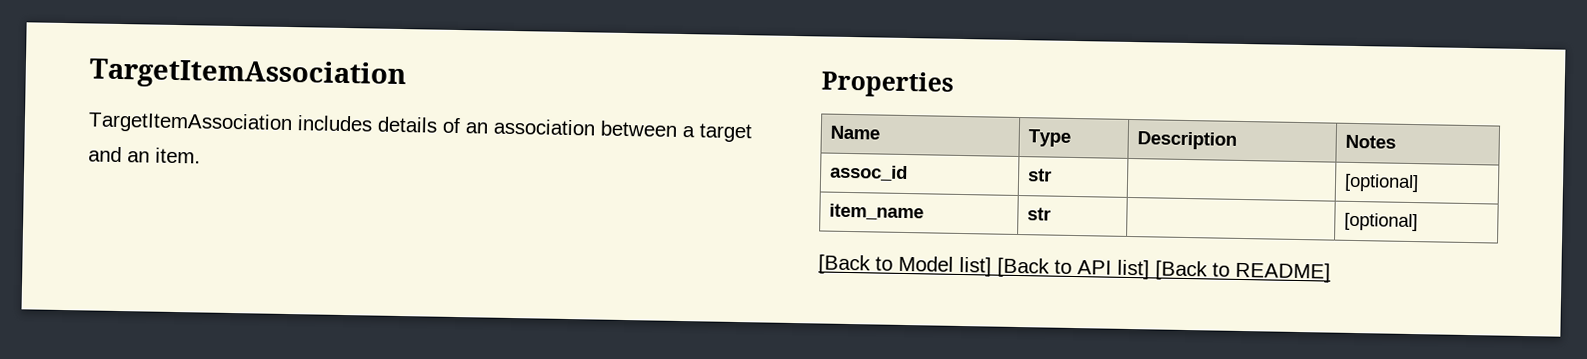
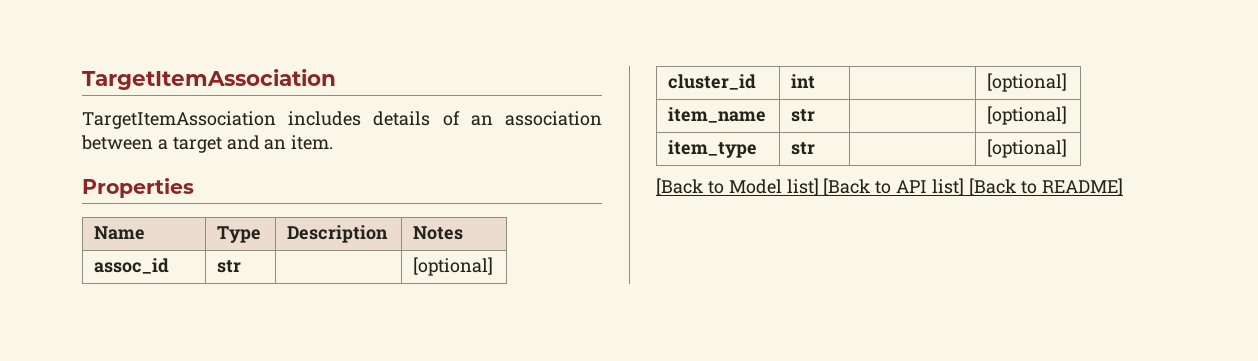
(1419, 183) none -> [668,74,757,90] [791,74,816,89] [987,73,1068,92] // cluster_id | int | | [optional]
(1418, 222) none -> [668,140,758,158] [791,142,816,155] [987,139,1068,158] // item_type | str | | [optional]

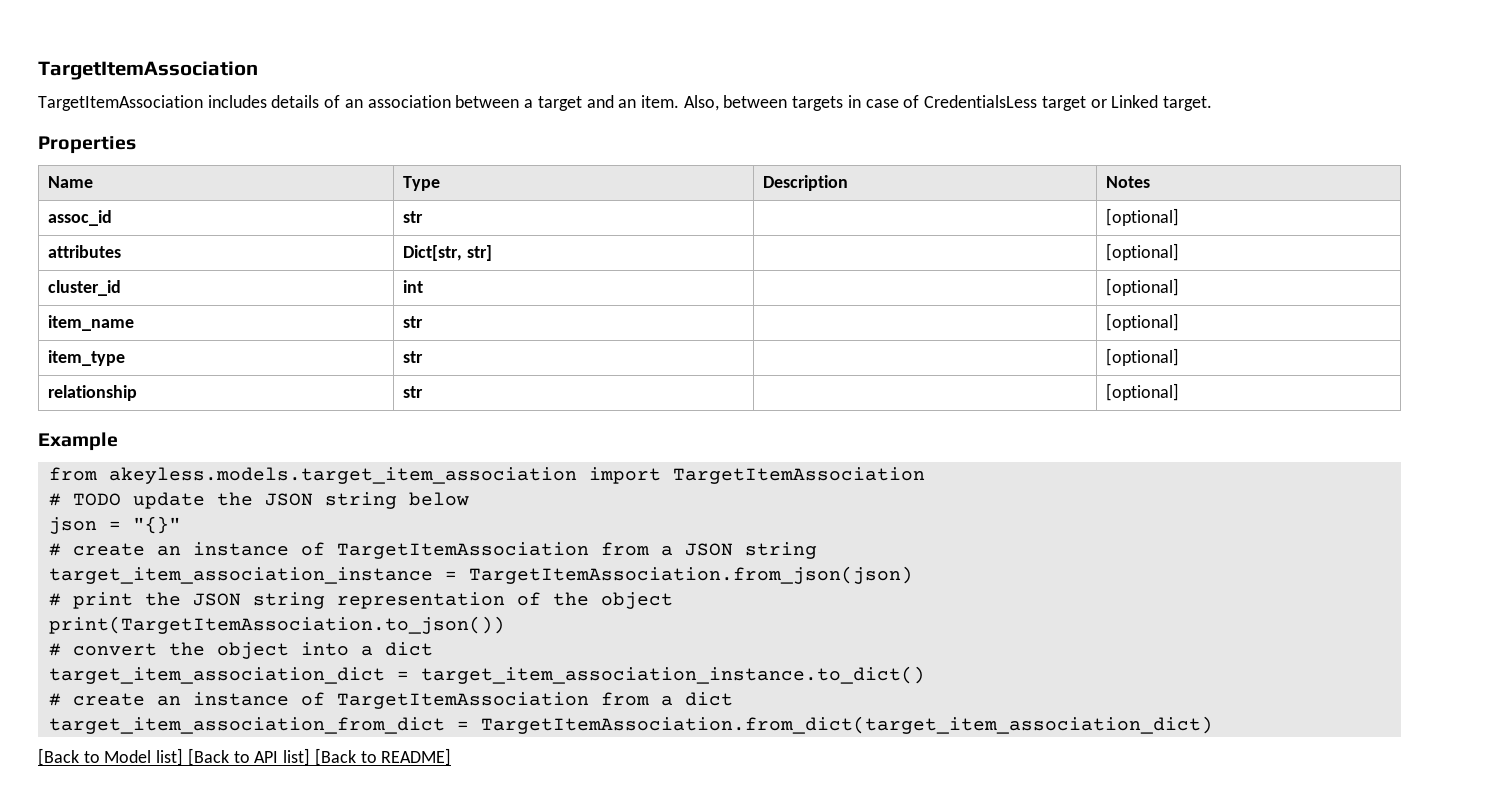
(334, 142) none -> [683,95,1212,111] Also, between targets in case of CredentialsLess target or Linked target.
(494, 266) none -> [47,245,121,258] [402,245,492,261] [1105,243,1179,261] // attributes | Dict[str, str] | | [optional]
(1068, 148) none -> [47,385,137,401] [402,386,423,398] [1105,383,1179,401] [38,432,118,451] [48,467,925,484] [48,492,469,509] [48,516,181,534] [48,542,817,559] [48,566,913,584] [48,592,673,609] [48,616,505,634] [48,642,433,659] [48,666,925,684] [48,692,733,709] [48,716,1213,734] // relationship | str | | [optional] // Example // from akeyless.models.target_item_association import TargetItemAssociation // # TODO update the JSON string below // json = "{}" // # create an instance of TargetItemAssociation from a JSON string // target_item_association_instance = TargetItemAssociation.from_json(json) // # print the JSON string representation of the object // print(TargetItemAssociation.to_json()) // # convert the object into a dict // target_item_association_dict = target_item_association_instance.to_dict() // # create an instance of TargetItemAssociation from a dict // target_item_association_from_dict = TargetItemAssociation.from_dict(target_item_association_dict)

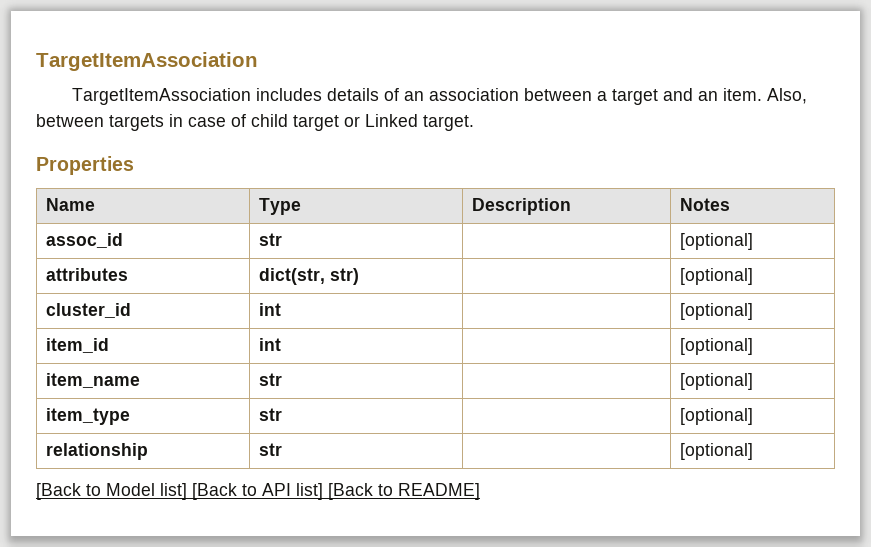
[924,95,1038,108] CredentialsLess -> [251,114,288,127] child
[402,245,492,261] Dict[str, str] -> [258,268,359,285] dict(str, str)
(1179, 287) none -> [45,338,109,353] [258,338,281,351] [679,338,753,355] // item_id | int | | [optional]
[38,432,118,451] [48,467,925,484] [48,492,469,509] [48,516,181,534] [48,542,817,559] [48,566,913,584] [48,592,673,609] [48,616,505,634] [48,642,433,659] [48,666,925,684] [48,692,733,709] [48,716,1213,734] // Example // from akeyless.models.target_item_association import TargetItemAssociation // # TODO update the JSON string below // json = "{}" // # create an instance of TargetItemAssociation from a JSON string // target_item_association_instance = TargetItemAssociation.from_json(json) // # print the JSON string representation of the object // print(TargetItemAssociation.to_json()) // # convert the object into a dict // target_item_association_dict = target_item_association_instance.to_dict() // # create an instance of TargetItemAssociation from a dict // target_item_association_from_dict = TargetItemAssociation.from_dict(target_item_association_dict) -> (753, 451) none

